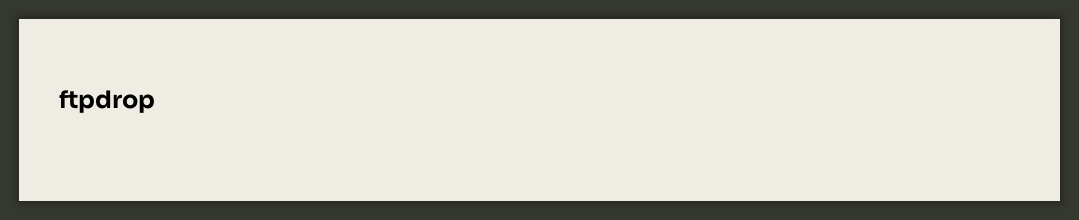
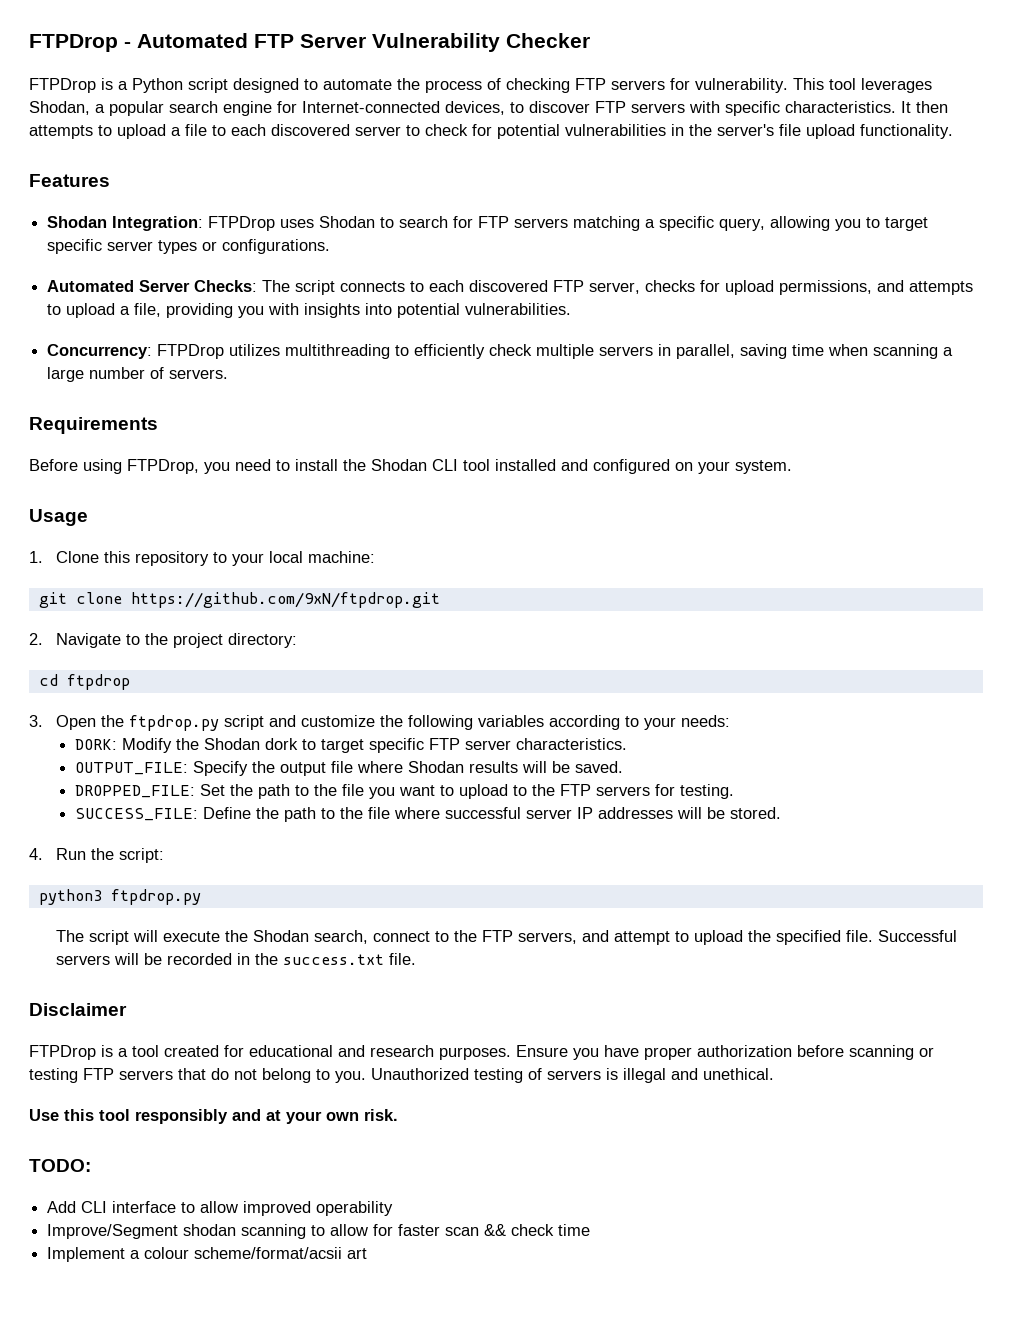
[59,90,155,113] ftpdrop -> [29,33,590,52] [29,78,932,93] [29,101,948,116] [29,124,953,139] [29,174,110,187] [47,216,929,231] [47,239,331,254] [47,280,974,295] [47,303,572,318] [47,344,954,359] [47,367,229,382] [29,417,158,434] [29,459,792,474] [29,509,88,526] [29,551,376,566] [38,592,440,608] [29,633,298,648] [38,674,130,690] [29,715,731,731] [74,738,627,753] [74,761,623,776] [74,784,734,799] [74,807,781,822] [29,848,165,863] [38,889,201,905] [56,930,958,945] [56,953,417,965] [29,1003,127,1016] [29,1045,934,1060] [29,1068,774,1083] [29,1109,398,1124] [29,1159,91,1172] [47,1201,394,1216] [47,1224,591,1239] [47,1247,368,1262] FTPDrop - Automated FTP Server Vulnerability Checker // FTPDrop is a Python script designed to automate the process of checking FTP servers for vulnerability. This tool leverages Shodan, a popular search engine for Internet-connected devices, to discover FTP servers with specific characteristics. It then attempts to upload a file to each discovered server to check for potential vulnerabilities in the server's file upload functionality. // Features // Shodan Integration: FTPDrop uses Shodan to search for FTP servers matching a specific query, allowing you to target specific server types or configurations. // Automated Server Checks: The script connects to each discovered FTP server, checks for upload permissions, and attempts to upload a file, providing you with insights into potential vulnerabilities. // Concurrency: FTPDrop utilizes multithreading to efficiently check multiple servers in parallel, saving time when scanning a large number of servers. // Requirements // Before using FTPDrop, you need to install the Shodan CLI tool installed and configured on your system. // Usage // 1. Clone this repository to your local machine: // git clone https://github.com/9xN/ftpdrop.git // 2. Navigate to the project directory: // cd ftpdrop // 3. Open the ftpdrop.py script and customize the following variables according to your needs: // DORK: Modify the Shodan dork to target specific FTP server characteristics. // OUTPUT_FILE: Specify the output file where Shodan results will be saved. // DROPPED_FILE: Set the path to the file you want to upload to the FTP servers for testing. // SUCCESS_FILE: Define the path to the file where successful server IP addresses will be stored. // 4. Run the script: // python3 ftpdrop.py // The script will execute the Shodan search, connect to the FTP servers, and attempt to upload the specified file. Successful servers will be recorded in the success.txt file. // Disclaimer // FTPDrop is a tool created for educational and research purposes. Ensure you have proper authorization before scanning or testing FTP servers that do not belong to you. Unauthorized testing of servers is illegal and unethical. // Use this tool responsibly and at your own risk. // TODO: // Add CLI interface to allow improved operability // Improve/Segment shodan scanning to allow for faster scan && check time // Implement a colour scheme/format/acsii art

